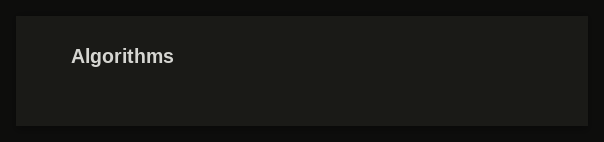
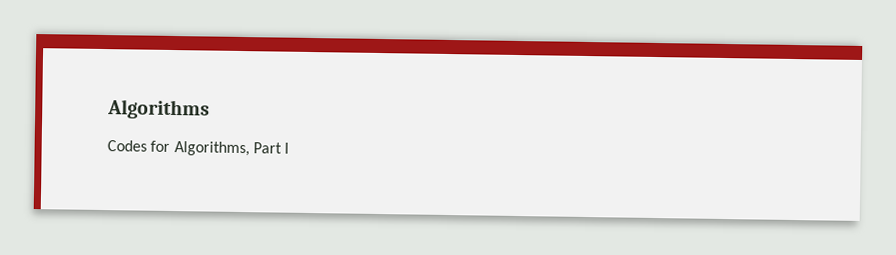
(174, 57) none -> [107,140,290,157] // Codes for Algorithms, Part I

